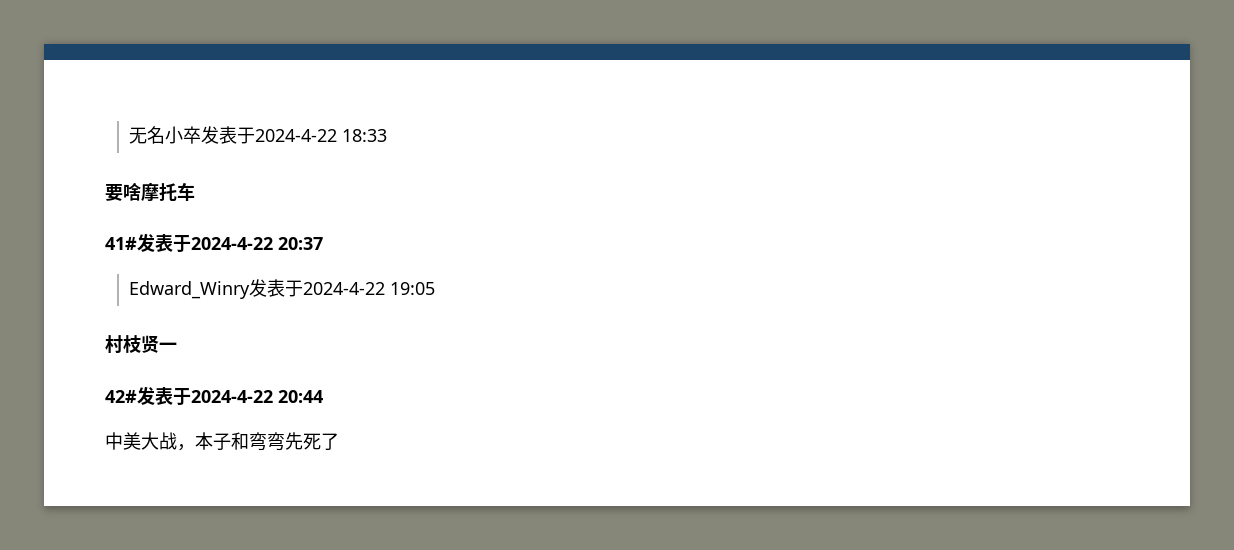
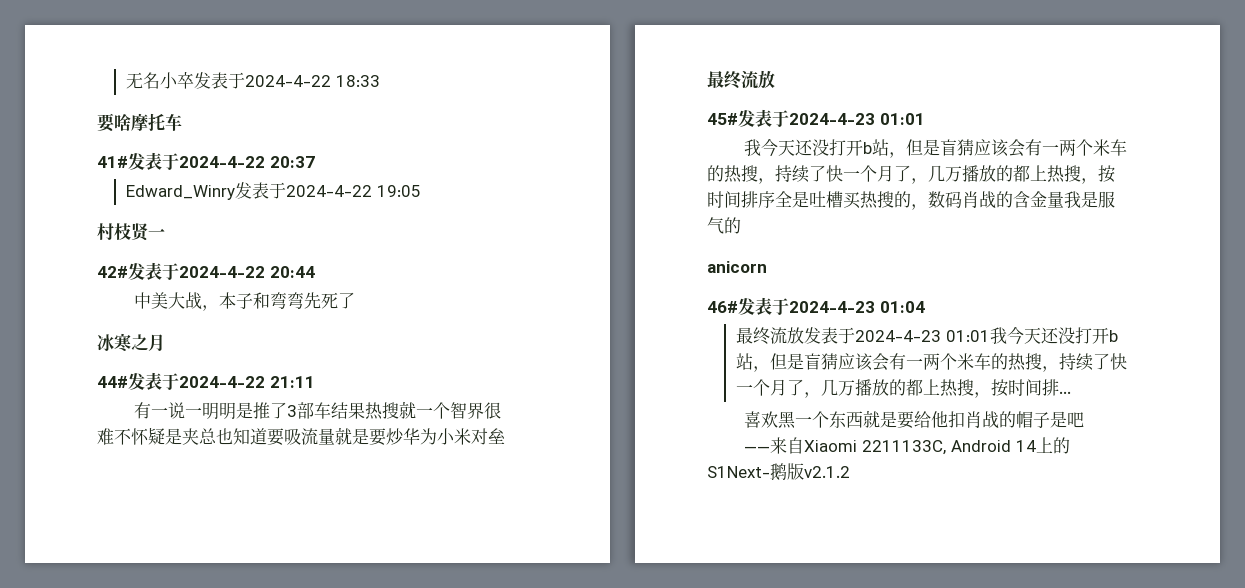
(339, 441) none -> [97,333,165,353] [97,372,315,390] [134,401,502,420] [97,427,505,446] [707,70,775,89] [707,109,925,127] [744,138,1128,158] [707,165,1115,184] [707,191,1115,210] [707,217,741,234] [707,261,767,273] [707,297,925,315] [735,326,1118,345] [735,353,1127,372] [735,379,1071,398] [744,410,1085,429] [744,437,1071,455] [707,463,850,480] // 冰寒之月 // 44#发表于2024-4-22 21:11 // 有一说一明明是推了3部车结果热搜就一个智界很难不怀疑是夹总也知道要吸流量就是要炒华为小米对垒 // 最终流放 // 45#发表于2024-4-23 01:01 // 我今天还没打开b站，但是盲猜应该会有一两个米车的热搜，持续了快一个月了，几万播放的都上热搜，按时间排序全是吐槽买热搜的，数码肖战的含金量我是服气的 // anicorn // 46#发表于2024-4-23 01:04 // 最终流放发表于2024-4-23 01:01我今天还没打开b站，但是盲猜应该会有一两个米车的热搜，持续了快一个月了，几万播放的都上热搜，按时间排... // 喜欢黑一个东西就是要给他扣肖战的帽子是吧 // ——来自Xiaomi 2211133C, Android 14上的S1Next-鹅版v2.1.2

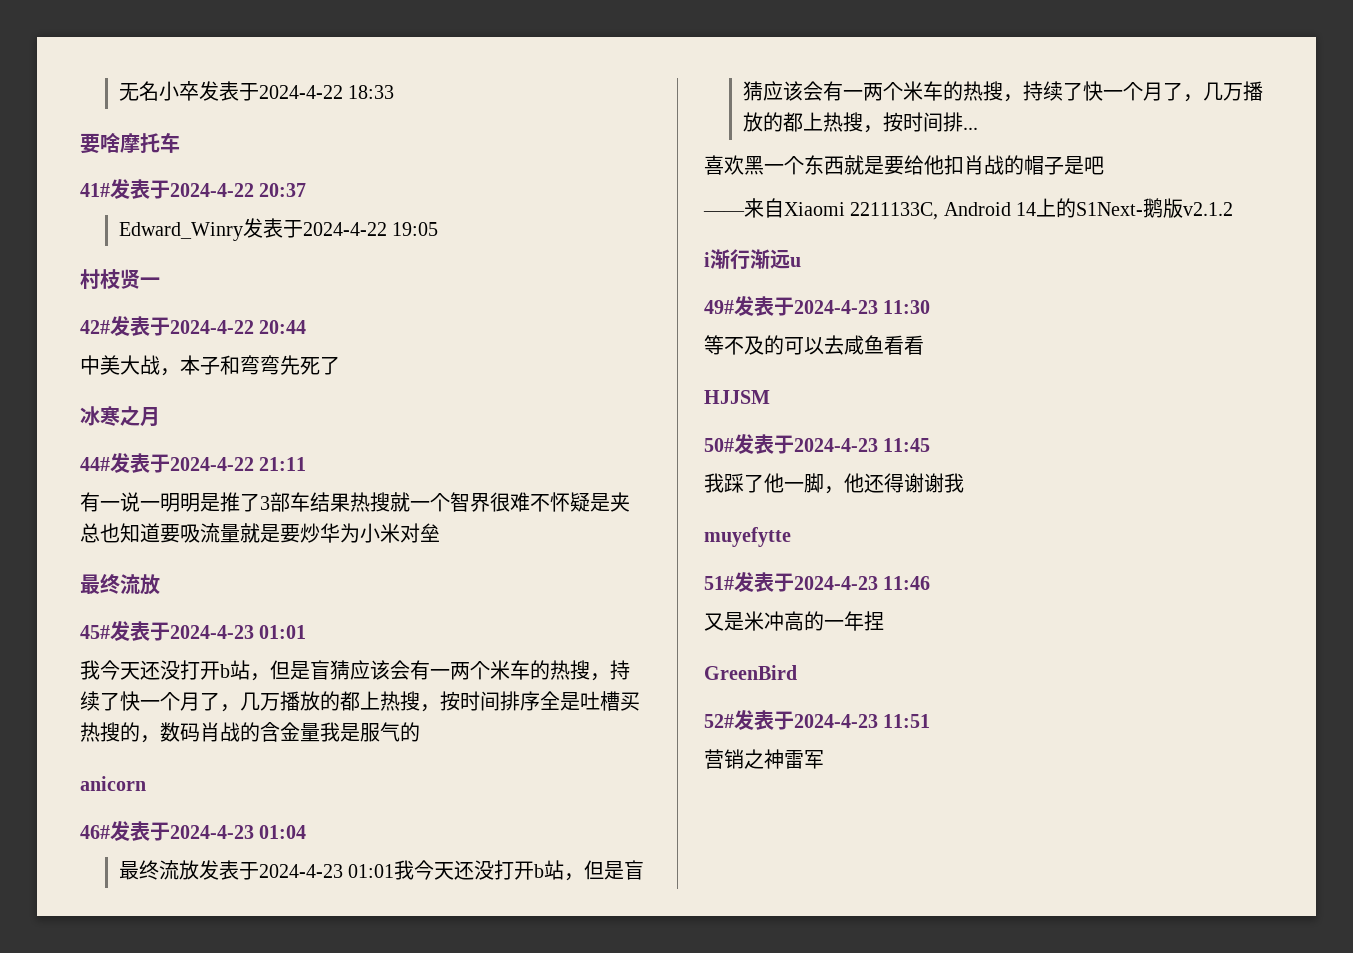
(850, 472) none -> [704,249,801,270] [704,296,931,316] [704,335,924,355] [704,390,770,404] [704,434,931,454] [704,473,964,494] [704,527,791,547] [704,572,931,592] [704,611,884,631] [704,665,797,680] [704,710,931,730] [704,749,824,769] // i渐行渐远u // 49#发表于2024-4-23 11:30 // 等不及的可以去咸鱼看看 // HJJSM // 50#发表于2024-4-23 11:45 // 我踩了他一脚，他还得谢谢我 // muyefytte // 51#发表于2024-4-23 11:46 // 又是米冲高的一年捏 // GreenBird // 52#发表于2024-4-23 11:51 // 营销之神雷军

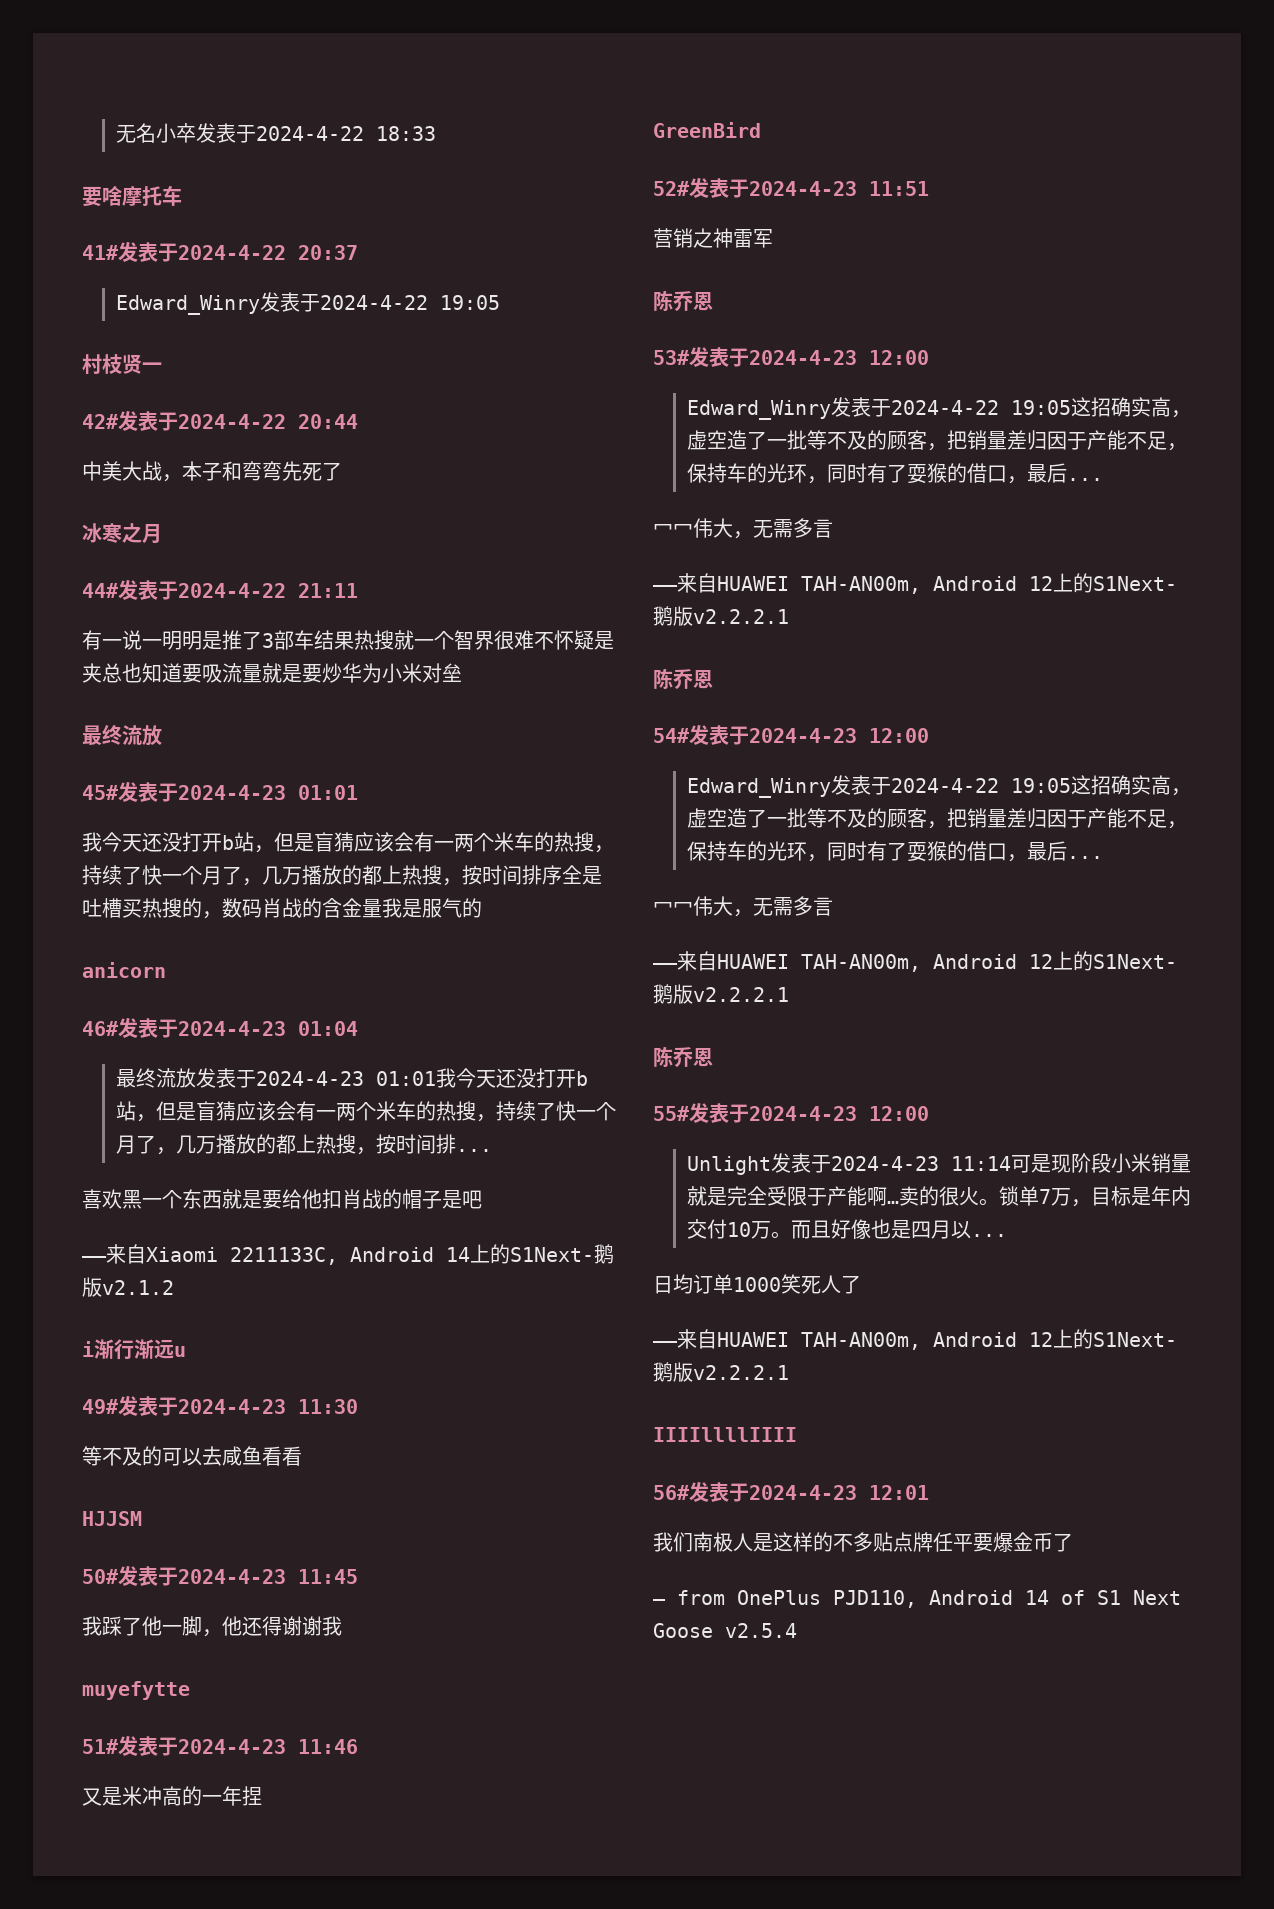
(824, 759) none -> [653,290,713,311] [653,347,929,367] [687,397,1192,420] [687,430,1188,451] [687,463,1104,484] [653,518,833,539] [653,573,1177,594] [653,606,789,626] [653,668,713,689] [653,725,929,745] [687,775,1192,798] [687,808,1188,829] [687,841,1104,862] [653,896,833,917] [653,951,1177,972] [653,984,789,1004] [653,1046,713,1067] [653,1103,929,1123] [687,1153,1192,1175] [687,1186,1192,1207] [687,1219,1008,1239] [653,1274,861,1294] [653,1329,1177,1350] [653,1362,789,1382] [653,1427,797,1442] [653,1482,929,1502] [653,1532,1073,1553] [653,1590,1181,1608] [653,1623,797,1638] // 陈乔恩 // 53#发表于2024-4-23 12:00 // Edward_Winry发表于2024-4-22 19:05这招确实高，虚空造了一批等不及的顾客，把销量差归因于产能不足，保持车的光环，同时有了耍猴的借口，最后... // 冖冖伟大，无需多言 // ——来自HUAWEI TAH-AN00m, Android 12上的S1Next-鹅版v2.2.2.1 // 陈乔恩 // 54#发表于2024-4-23 12:00 // Edward_Winry发表于2024-4-22 19:05这招确实高，虚空造了一批等不及的顾客，把销量差归因于产能不足，保持车的光环，同时有了耍猴的借口，最后... // 冖冖伟大，无需多言 // ——来自HUAWEI TAH-AN00m, Android 12上的S1Next-鹅版v2.2.2.1 // 陈乔恩 // 55#发表于2024-4-23 12:00 // Unlight发表于2024-4-23 11:14可是现阶段小米销量就是完全受限于产能啊…卖的很火。锁单7万，目标是年内交付10万。而且好像也是四月以... // 日均订单1000笑死人了 // ——来自HUAWEI TAH-AN00m, Android 12上的S1Next-鹅版v2.2.2.1 // IIIIllllIIII // 56#发表于2024-4-23 12:01 // 我们南极人是这样的不多贴点牌任平要爆金币了 // — from OnePlus PJD110, Android 14 of S1 Next Goose v2.5.4

